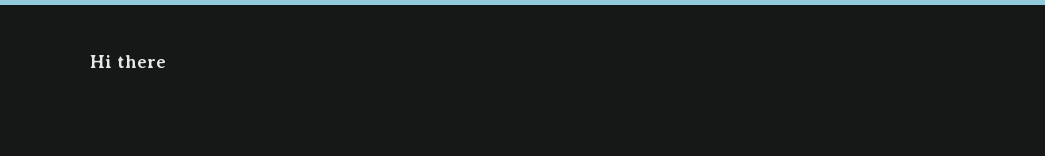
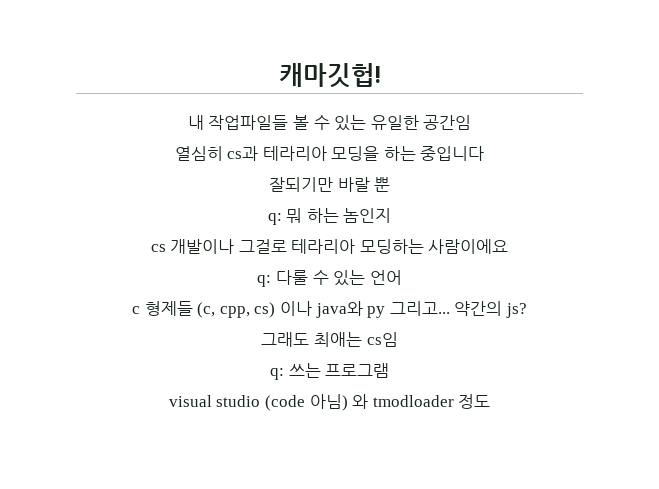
[90,55,166,68] Hi there -> [278,63,381,88] [187,115,472,131] [174,146,485,161] [268,177,391,192] [267,208,392,225] [150,239,509,254] [257,270,402,287] [132,301,527,318] [261,332,398,347] [269,363,390,380] [168,394,491,411] 캐마깃헙! // 내 작업파일들 볼 수 있는 유일한 공간임 // 열심히 cs과 테라리아 모딩을 하는 중입니다 // 잘되기만 바랄 뿐 // q: 뭐 하는 놈인지 // cs 개발이나 그걸로 테라리아 모딩하는 사람이에요 // q: 다룰 수 있는 언어 // c 형제들 (c, cpp, cs) 이나 java와 py 그리고... 약간의 js? // 그래도 최애는 cs임 // q: 쓰는 프로그램 // visual studio (code 아님) 와 tmodloader 정도

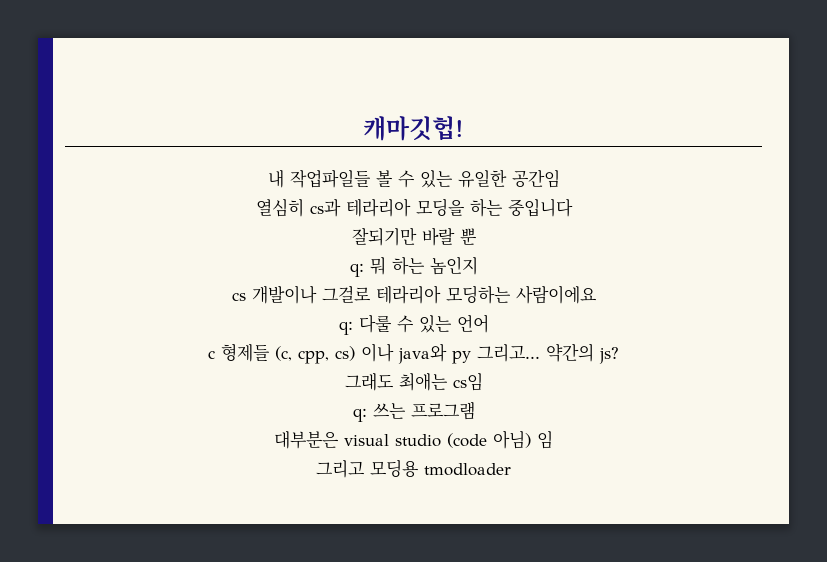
(390, 370) none -> [274,431,339,449] 대부분은
[352,394,491,409] 와 tmodloader 정도 -> [537,431,553,449] [316,459,511,478] 임 // 그리고 모딩용 tmodloader

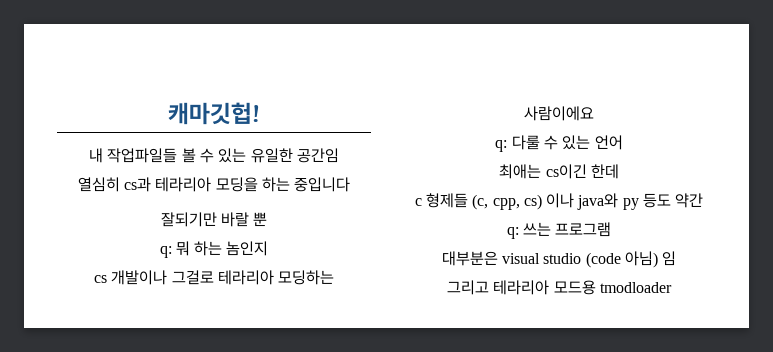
(489, 323) none -> [499,164,619,179] // 최애는 cs이긴 한데
[477,343,619,364] [344,373,483,391] 그리고... 약간의 js? // 그래도 최애는 cs임 -> [643,193,704,208] 등도 약간
[370,459,419,477] 모딩용 -> [493,280,596,295] 테라리아 모드용

